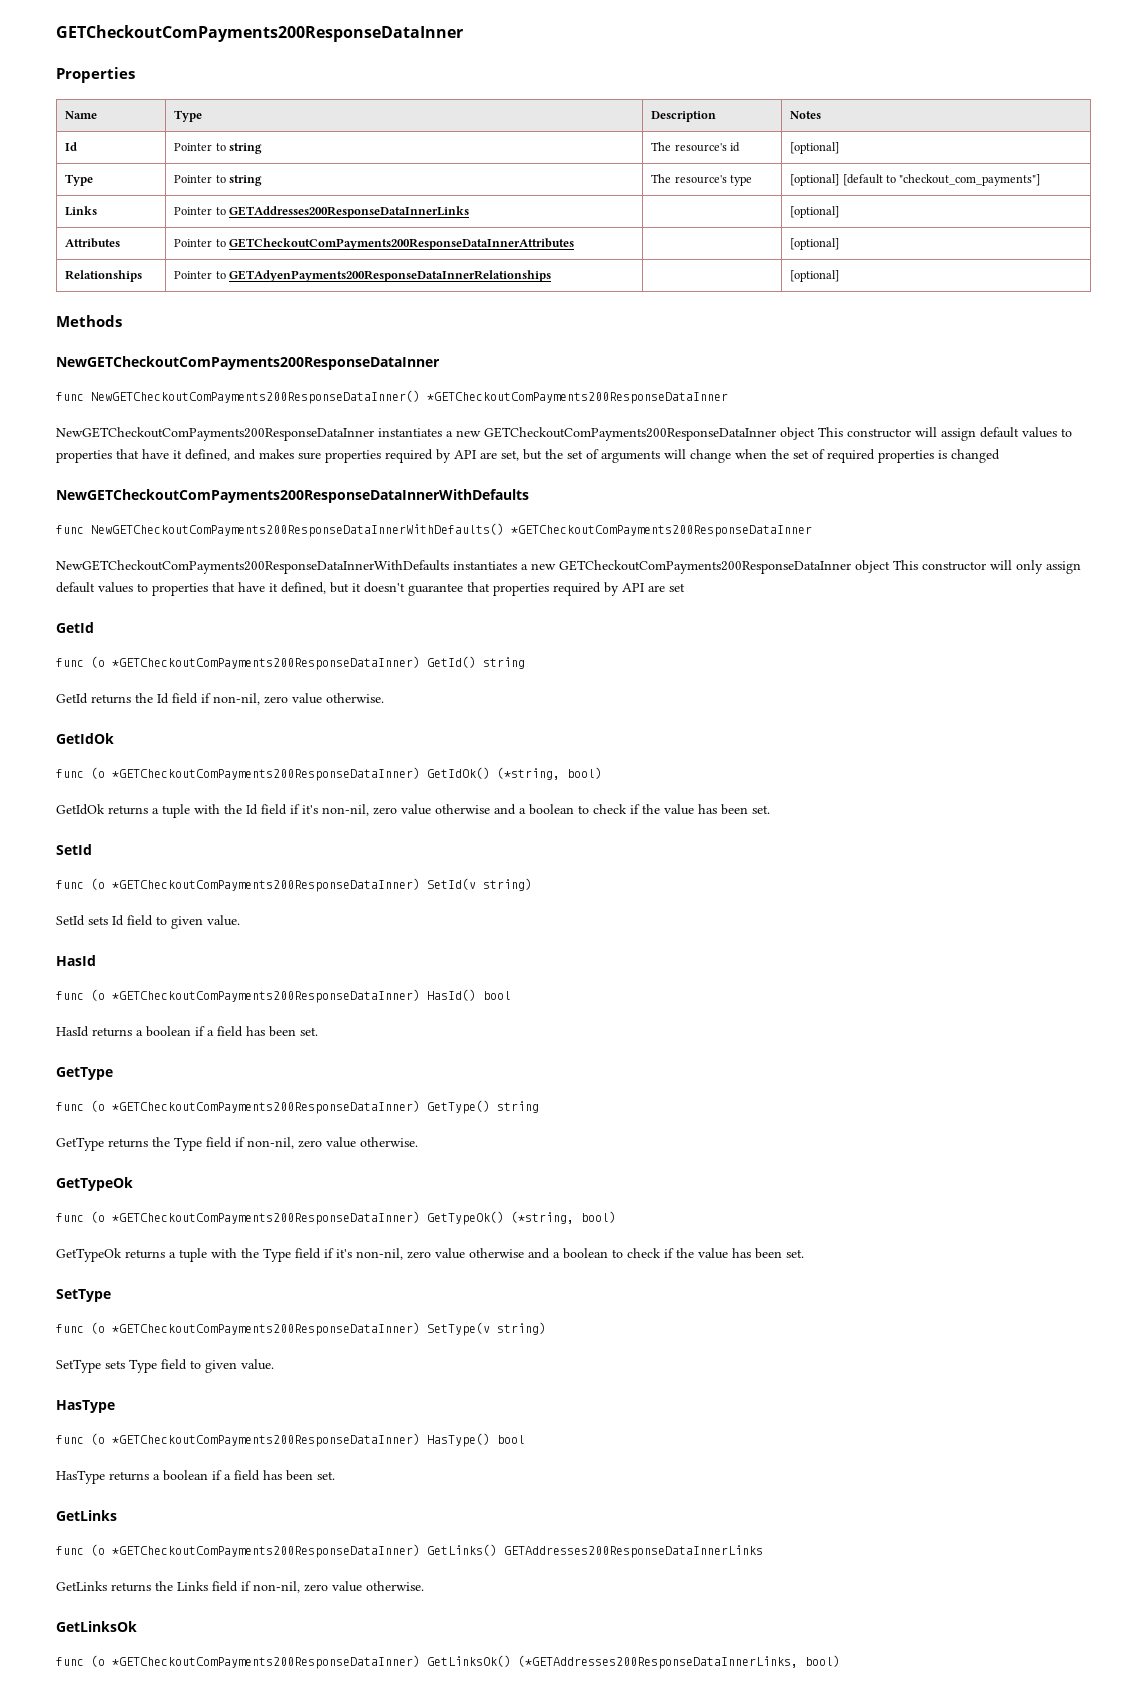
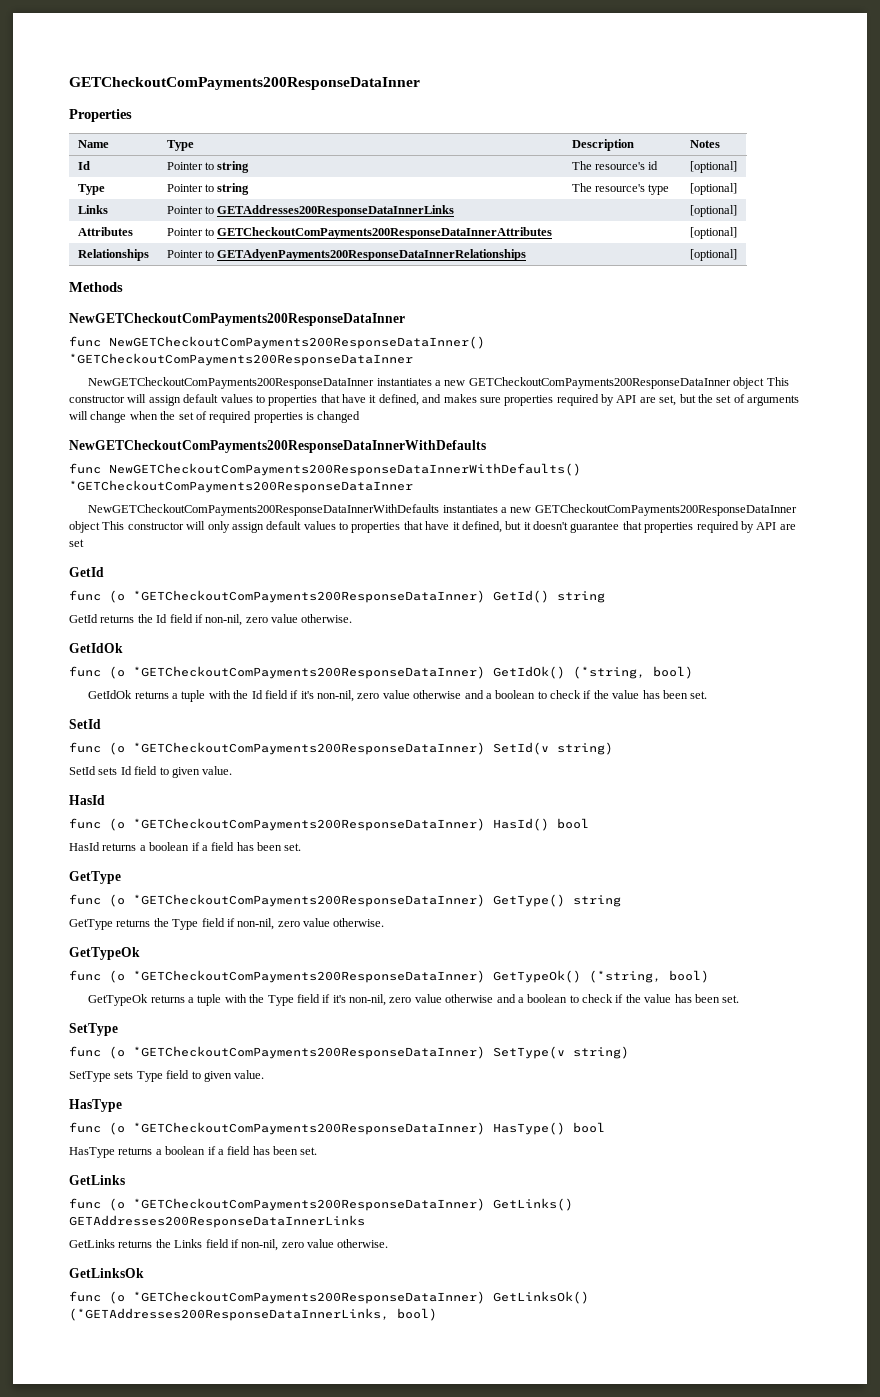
[842,174,1041,186] [default to "checkout_com_payments"] -> (737, 189) none

